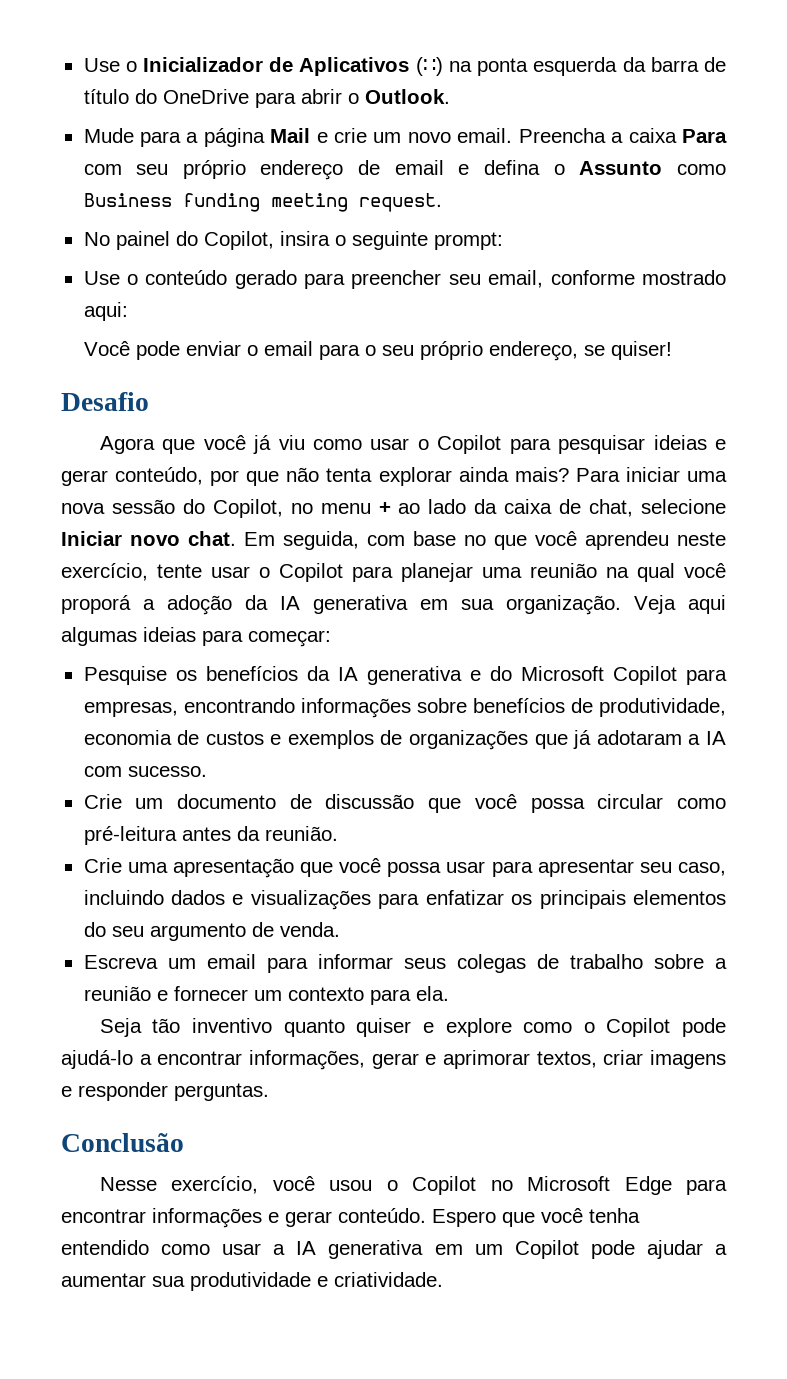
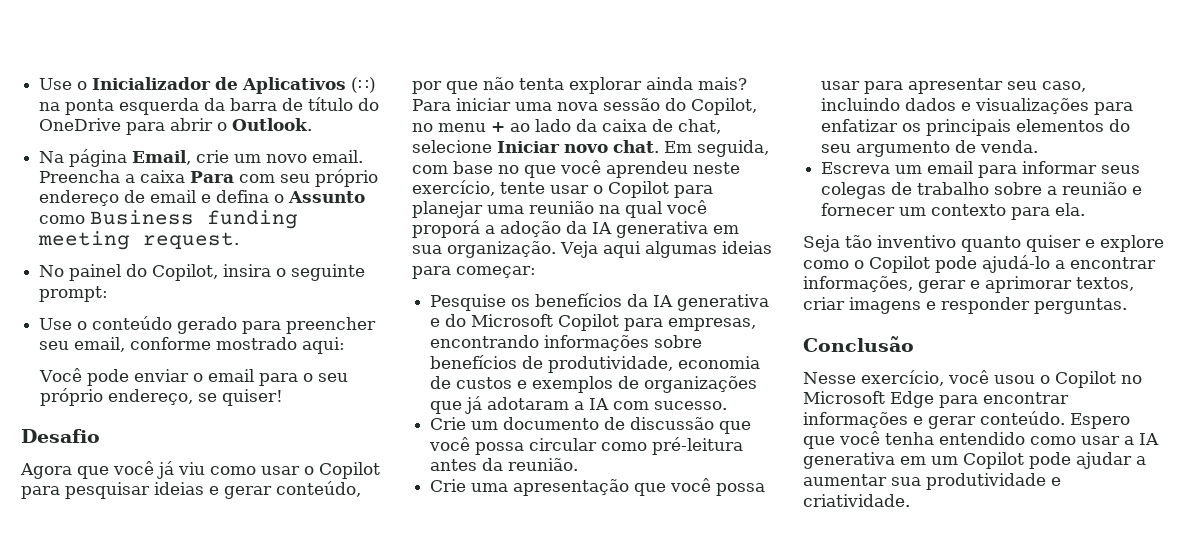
[83,128,328,147] Mude para a página Mail e -> [39,149,192,167] Na página Email,

